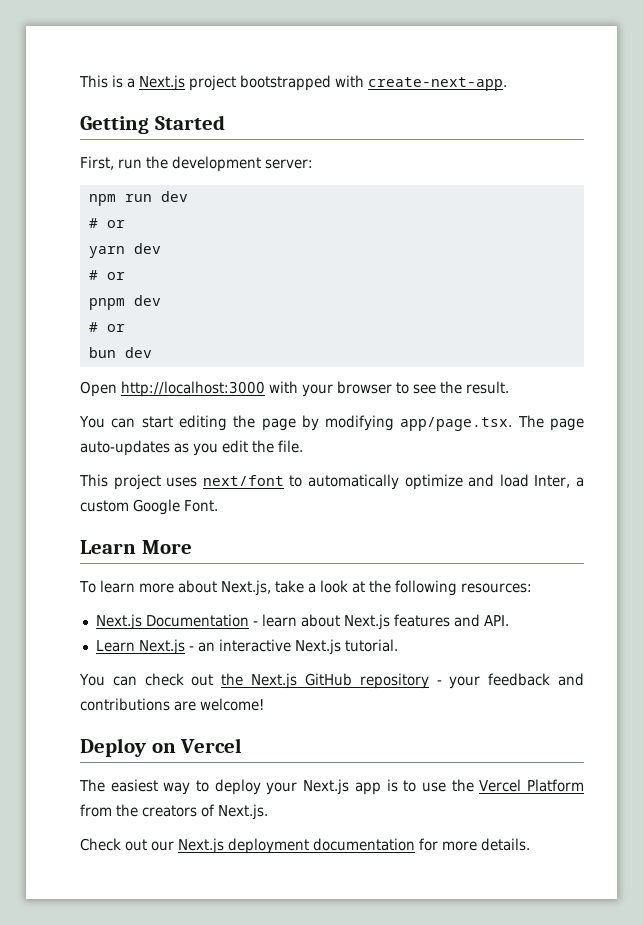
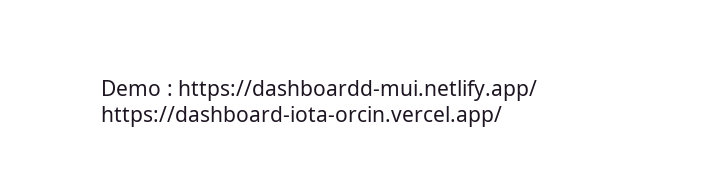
[79,75,507,91] [80,115,225,134] [80,156,313,172] [88,191,188,206] [88,218,125,228] [88,243,161,258] [88,270,125,280] [88,295,161,310] [88,322,125,332] [88,347,152,358] [80,381,509,397] [79,415,584,431] [80,440,303,456] [79,474,585,490] [80,499,218,515] [80,540,192,554] [79,580,532,596] [95,614,509,630] [95,639,398,655] [79,673,584,689] [80,698,264,711] [80,738,243,757] [79,779,585,795] [80,804,268,820] [80,838,530,854] This is a Next.js project bootstrapped with create-next-app. // Getting Started // First, run the development server: // npm run dev // # or // yarn dev // # or // pnpm dev // # or // bun dev // Open http://localhost:3000 with your browser to see the result. // You can start editing the page by modifying app/page.tsx. The page auto-updates as you edit the file. // This project uses next/font to automatically optimize and load Inter, a custom Google Font. // Learn More // To learn more about Next.js, take a look at the following resources: // Next.js Documentation - learn about Next.js features and API. // Learn Next.js - an interactive Next.js tutorial. // You can check out the Next.js GitHub repository - your feedback and contributions are welcome! // Deploy on Vercel // The easiest way to deploy your Next.js app is to use the Vercel Platform from the creators of Next.js. // Check out our Next.js deployment documentation for more details. -> [101,80,538,101] [101,106,502,127] Demo : https://dashboardd-mui.netlify.app/ https://dashboard-iota-orcin.vercel.app/

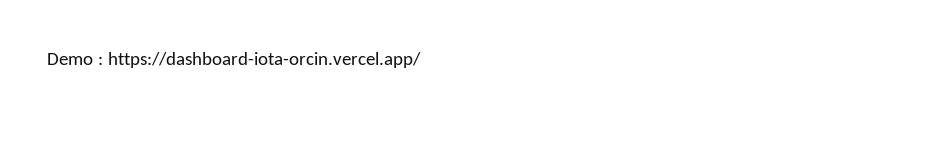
[178,80,538,101] https://dashboardd-mui.netlify.app/ -> (103, 60) none

